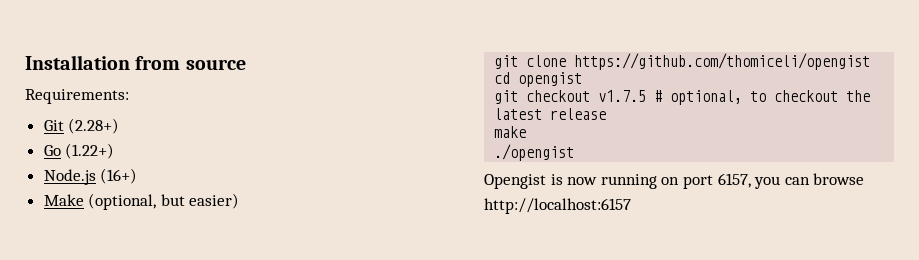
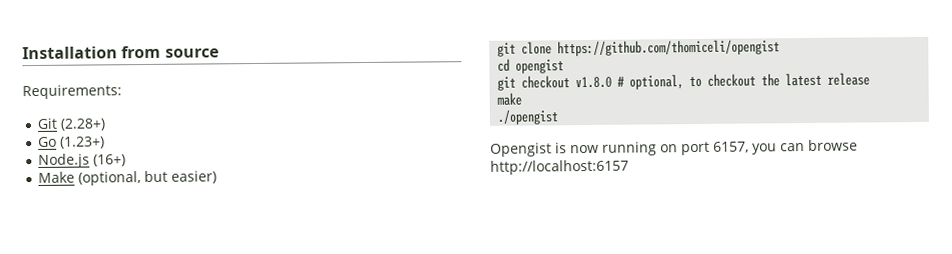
[65,143,115,159] (1.22+) -> [60,136,106,149] (1.23+)
[598,90,647,102] v1.7.5 -> [575,76,613,89] v1.8.0

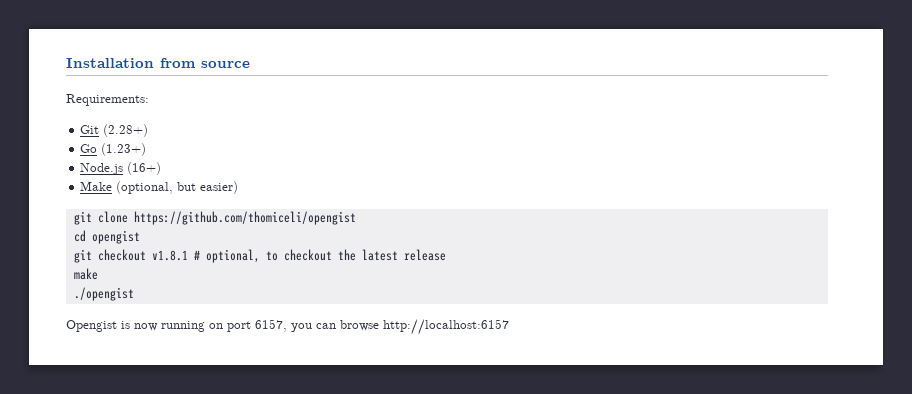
[575,76,613,89] v1.8.0 -> [151,250,188,261] v1.8.1

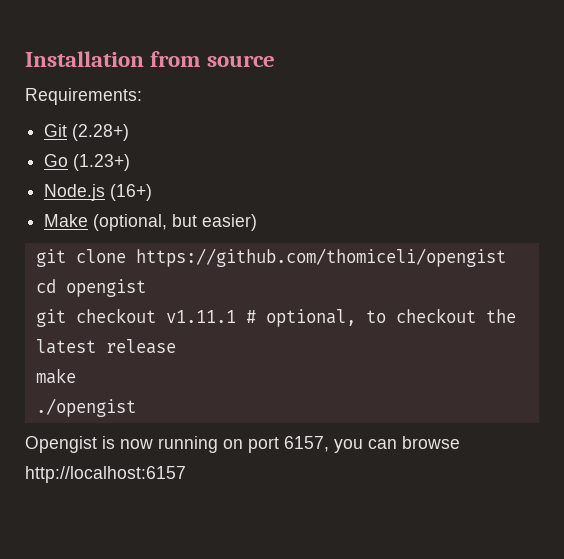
[151,250,188,261] v1.8.1 -> [165,310,236,323] v1.11.1

